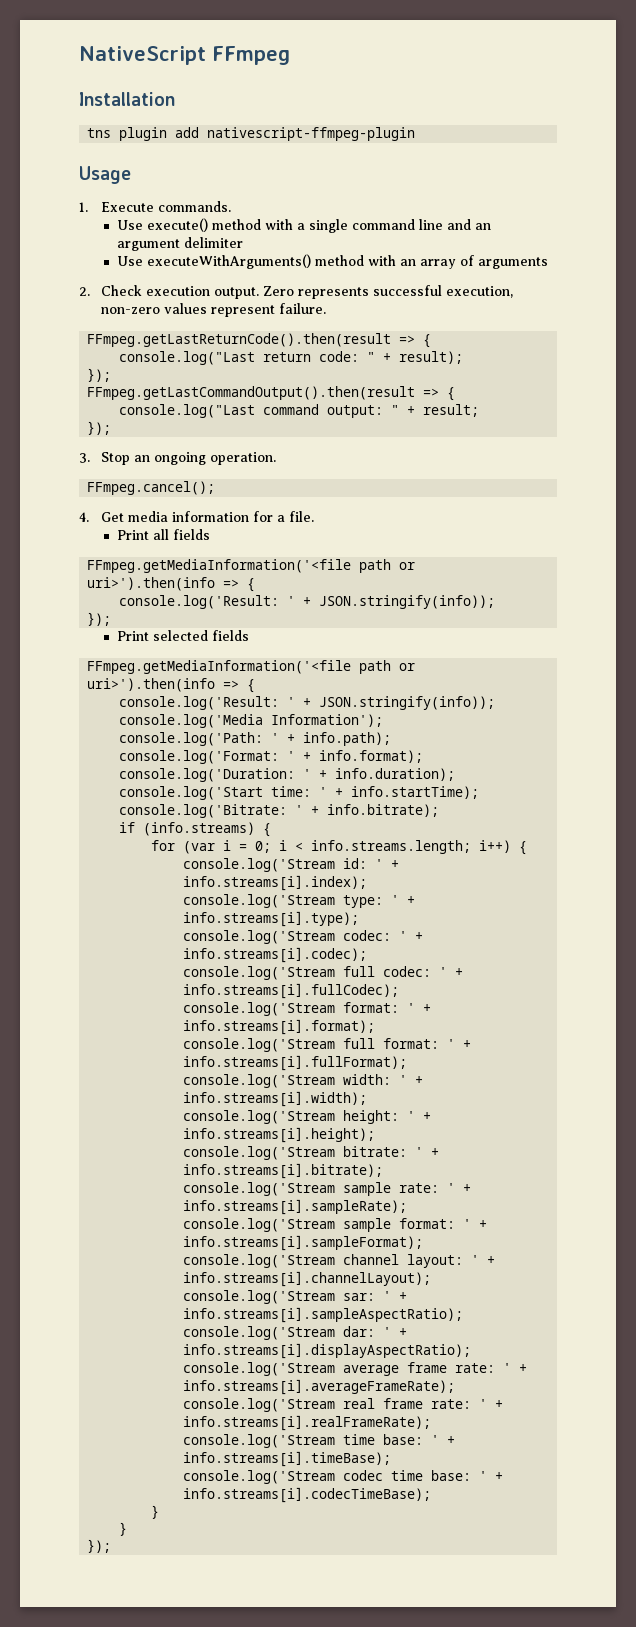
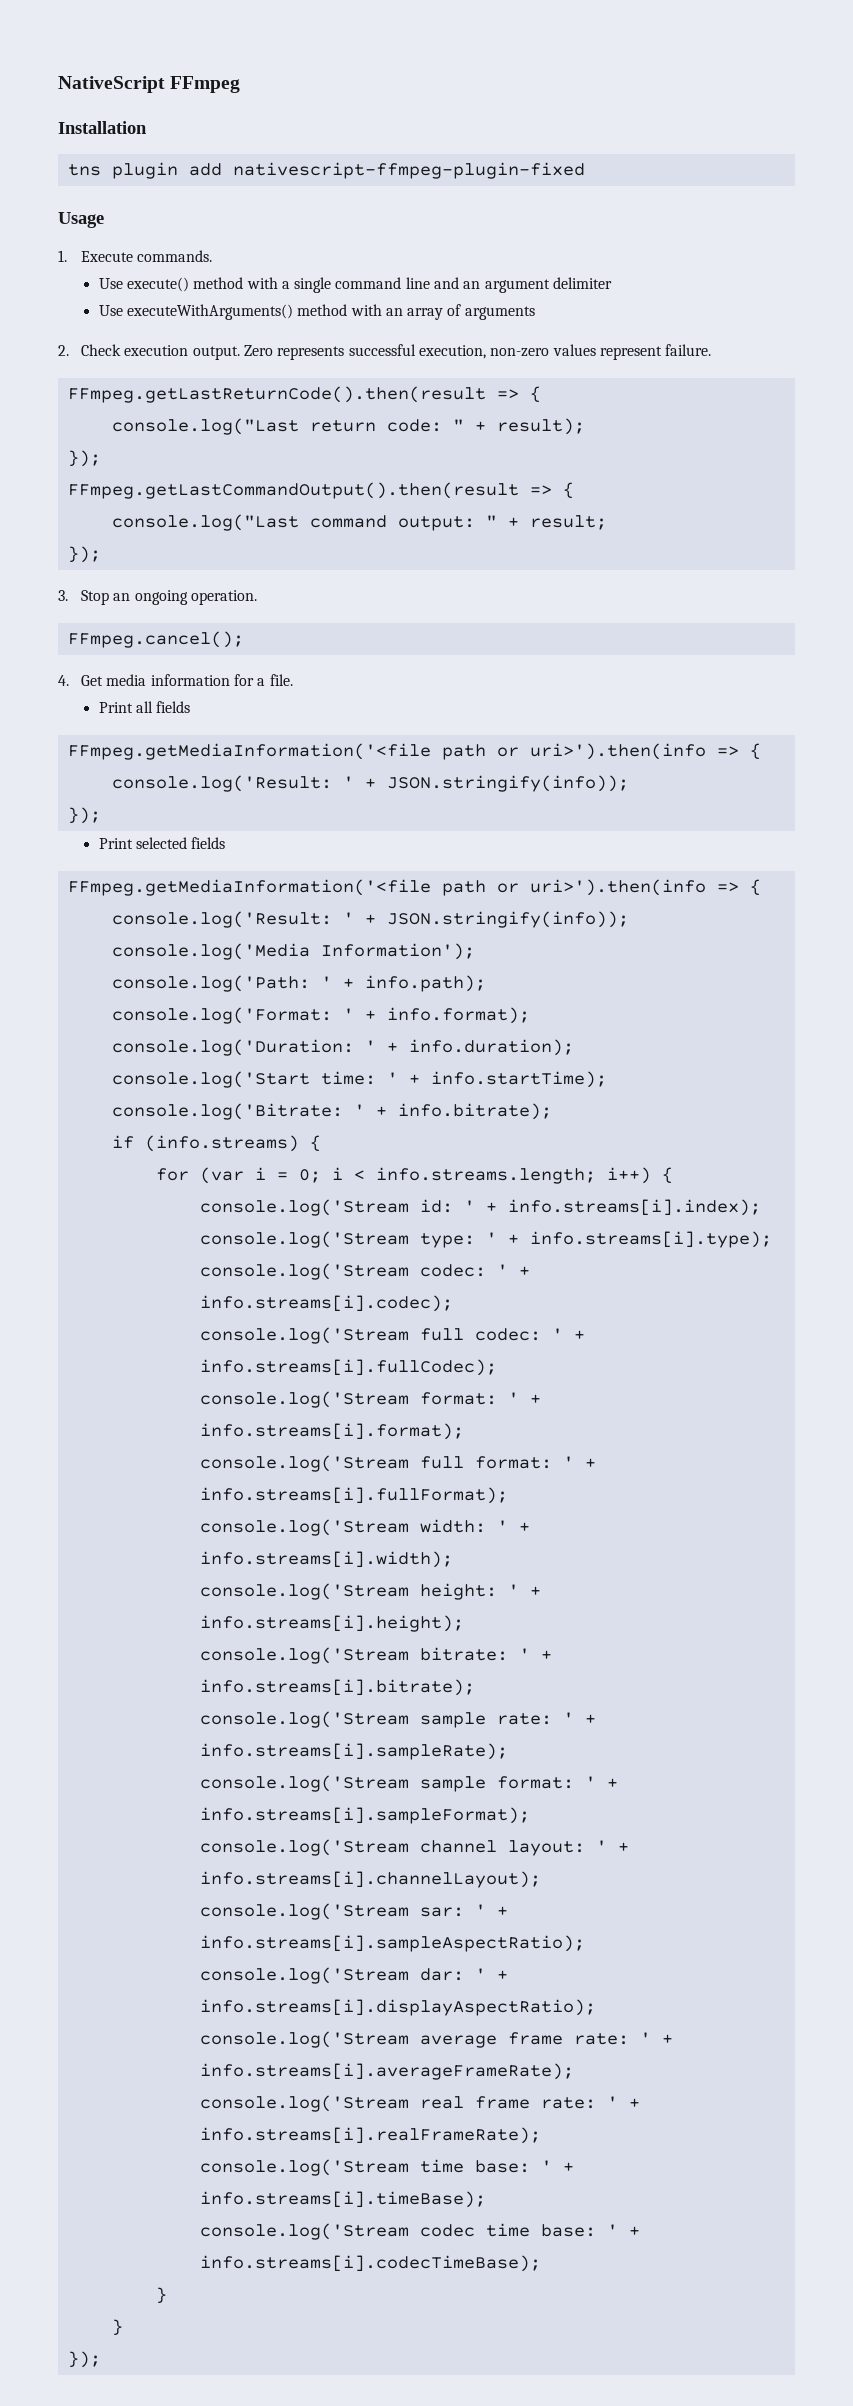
[207,127,416,141] nativescript-ffmpeg-plugin -> [232,162,585,179] nativescript-ffmpeg-plugin-fixed

